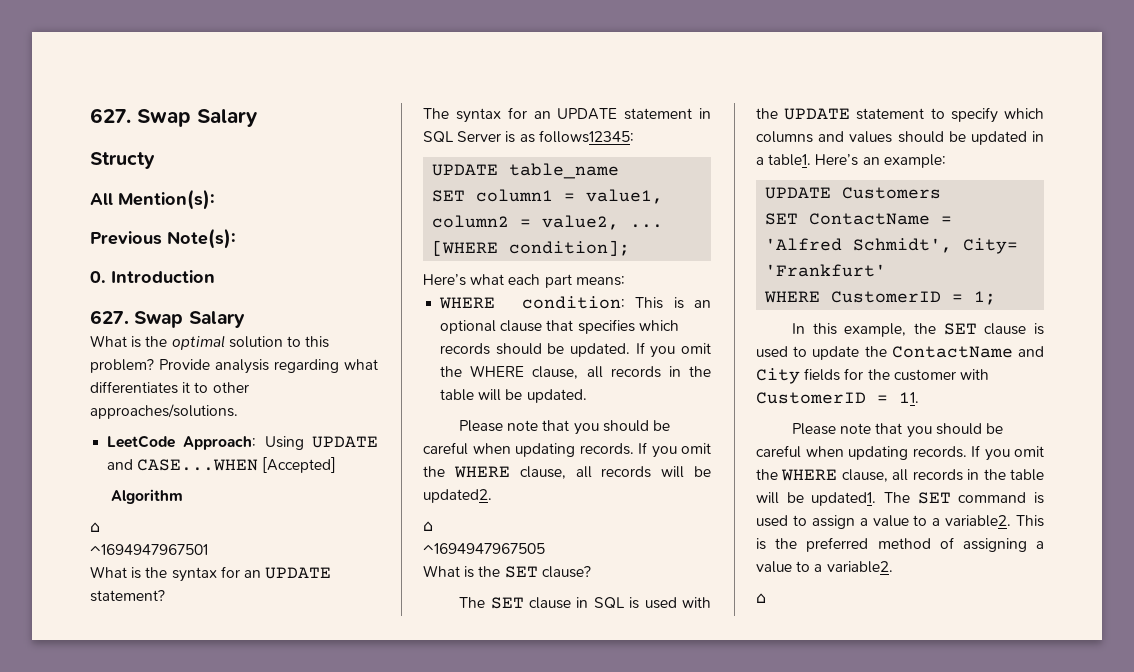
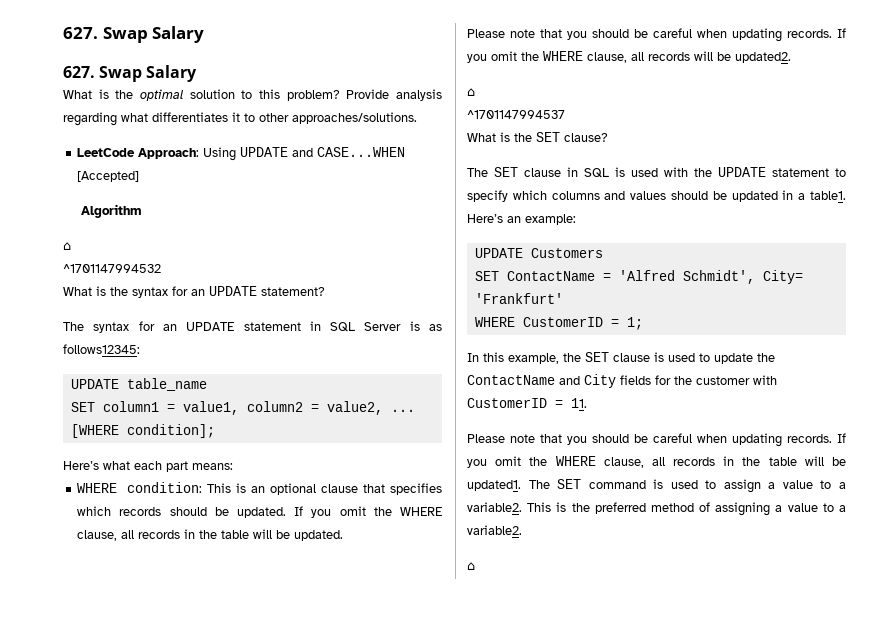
[90,108,258,127] [90,152,155,169] [90,189,215,210] [90,228,236,249] [90,270,215,283] 627. Swap Salary // Structy // All Mention(s): // Previous Note(s): // 0. Introduction -> [63,26,205,43] 627. Swap Salary
[90,544,208,555] ^1694947967501 -> [63,264,161,273] ^1701147994532
[423,543,545,554] ^1694947967505 -> [467,110,565,119] ^1701147994537

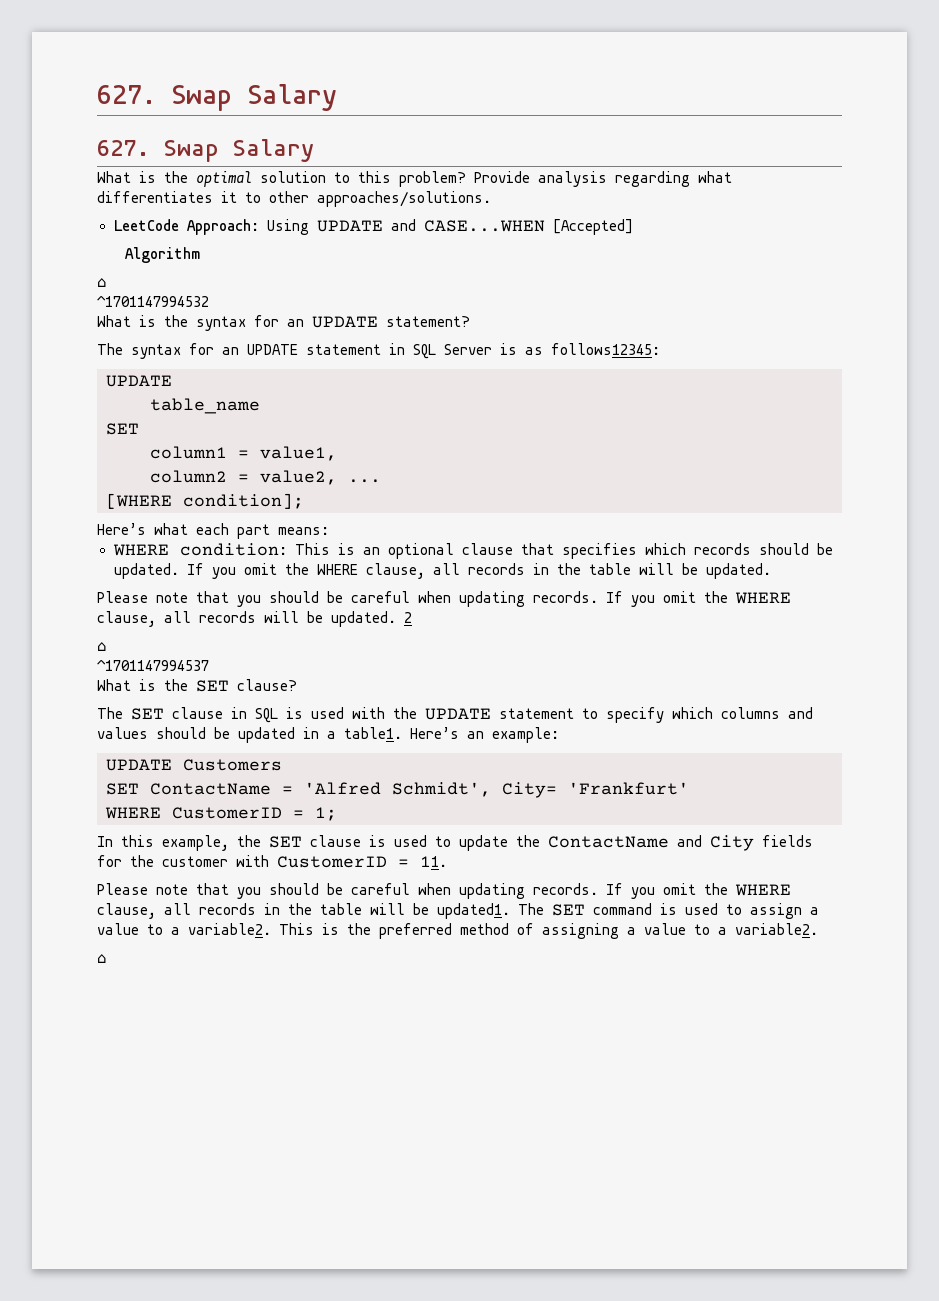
(119, 384) none -> (172, 381) //
(95, 407) none -> (139, 429) //
(239, 408) none -> (337, 453) //
[735,52,791,63] updated2. -> [331,611,412,627] updated. 2

